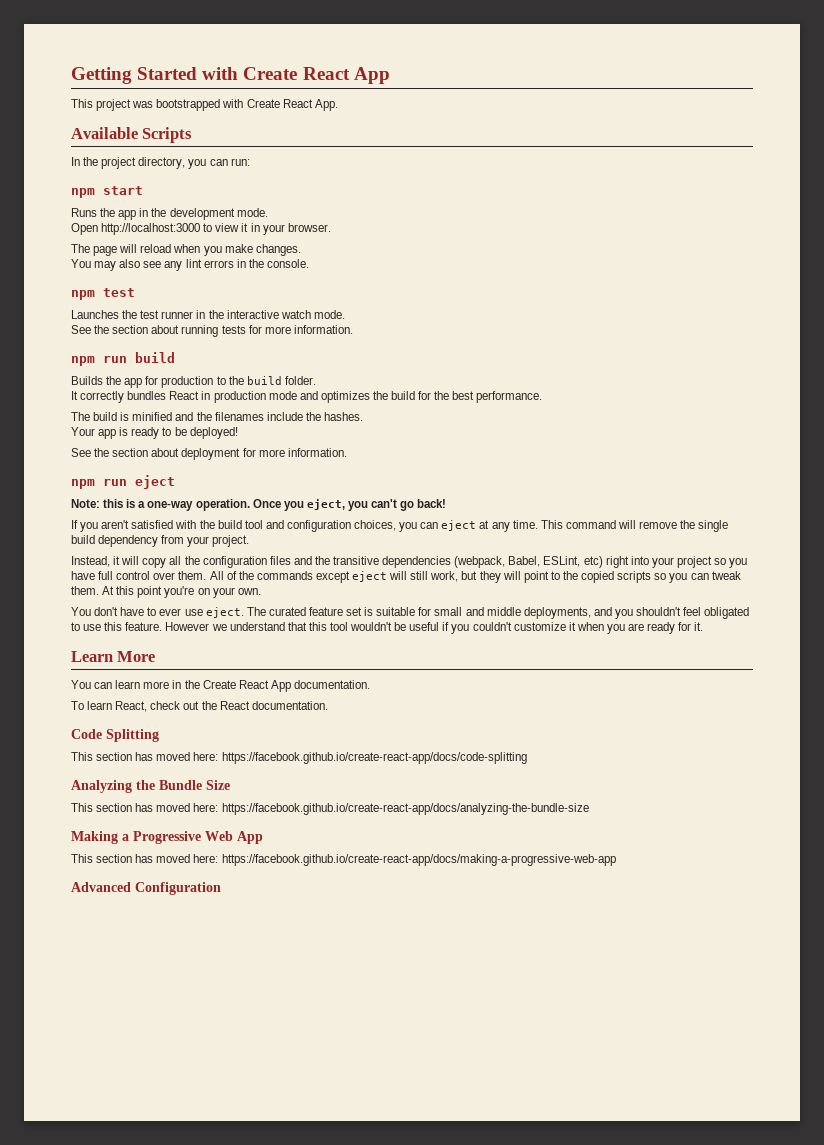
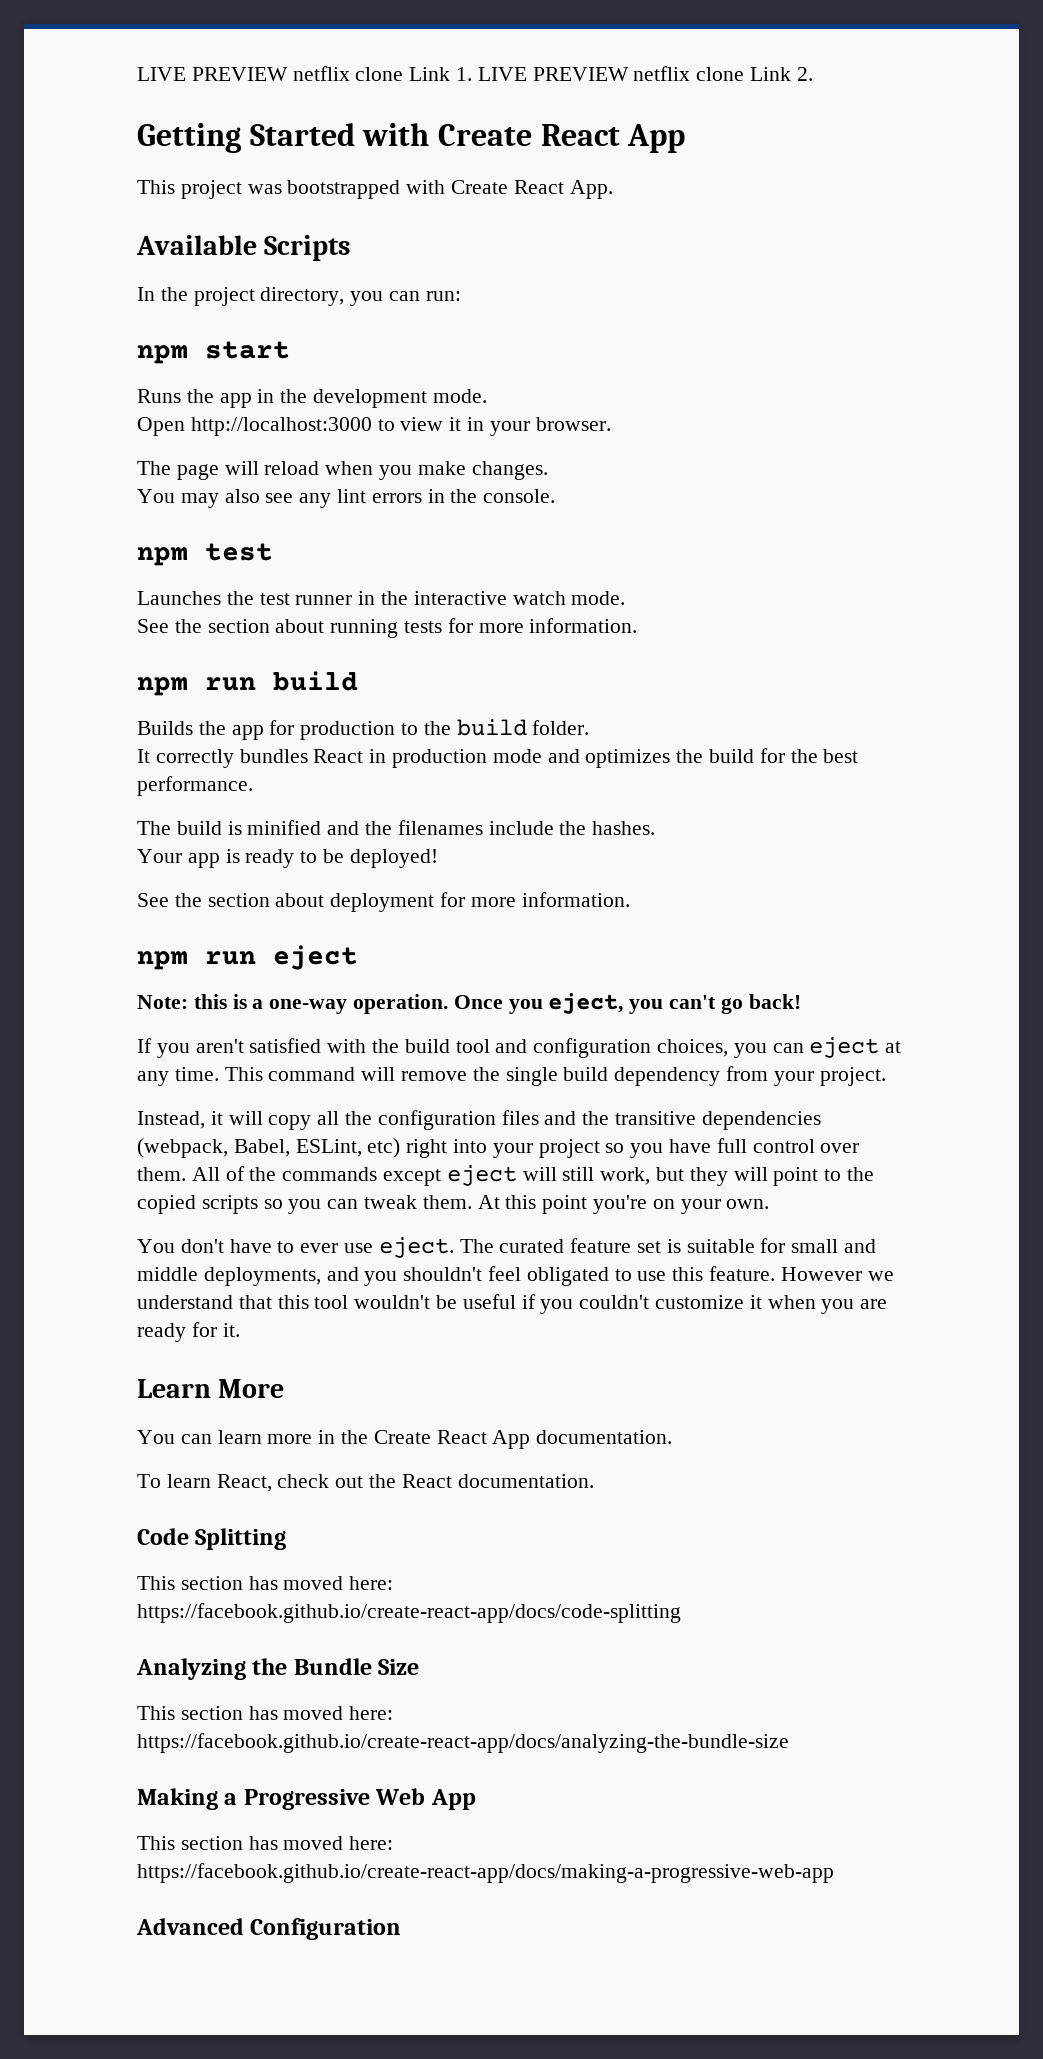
(71, 75) none -> [137,66,813,81] LIVE PREVIEW netflix clone Link 1. LIVE PREVIEW netflix clone Link 2. //

